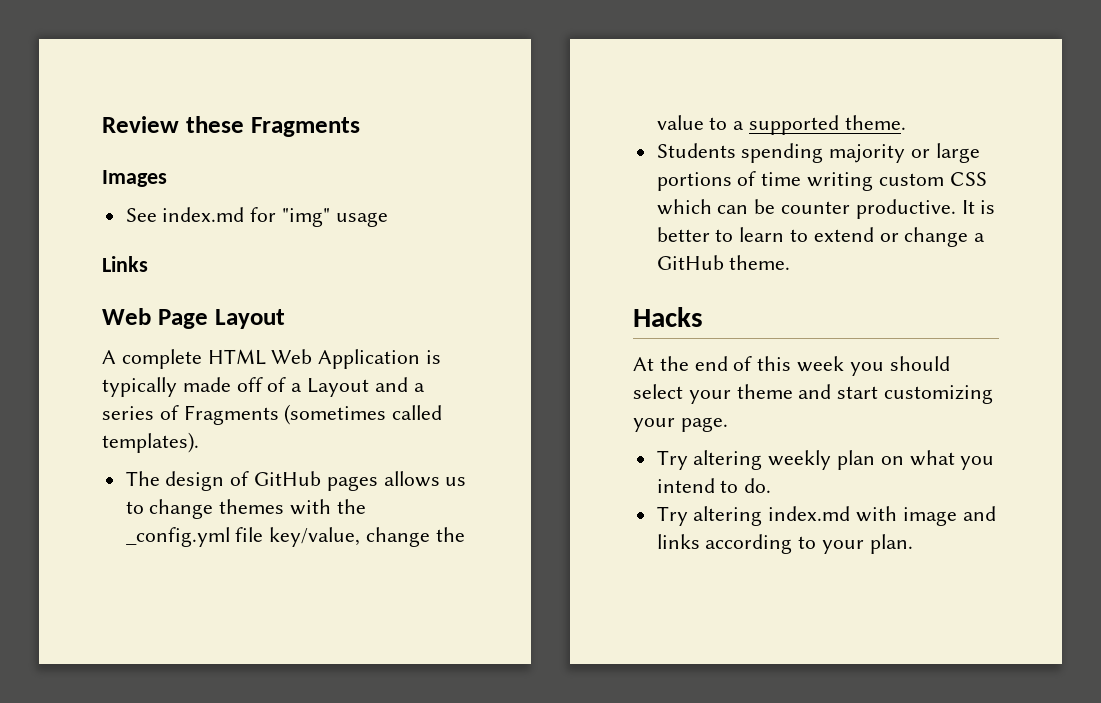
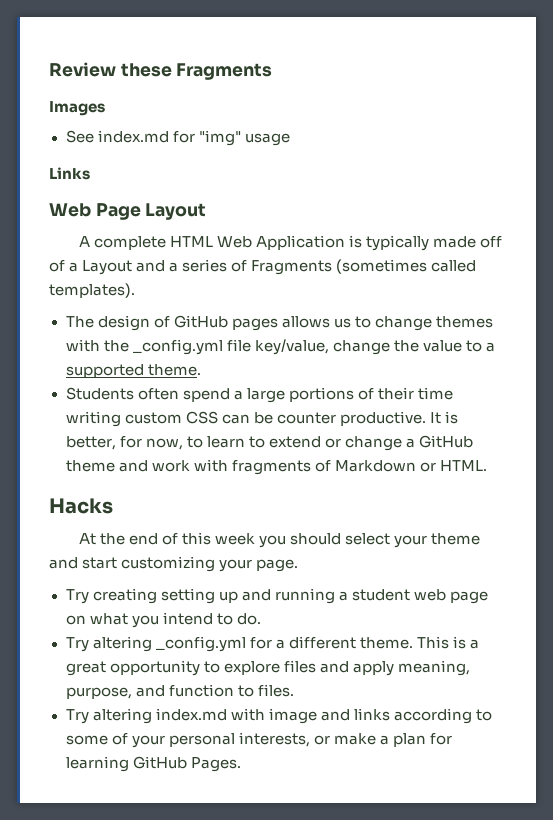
[741,143,931,163] spending majority or -> [137,388,243,402] often spend a
(757, 178) none -> [377,387,414,400] their
[656,199,712,215] which -> (218, 417) none
[656,227,710,242] better -> [65,436,183,450] better, for now,
[729,255,791,270] theme. -> [65,459,487,475] theme and work with fragments of Markdown or HTML.
[693,450,876,470] altering weekly plan -> [92,588,488,604] creating setting up and running a student web page
(772, 485) none -> [65,636,479,652] [65,660,470,676] [65,684,294,699] // Try altering _config.yml for a different theme. This is a great opportunity to explore files and apply meaning, purpose, and function to files.
[822,534,913,554] your plan. -> [65,732,452,748] [65,756,241,772] some of your personal interests, or make a plan for learning GitHub Pages.

